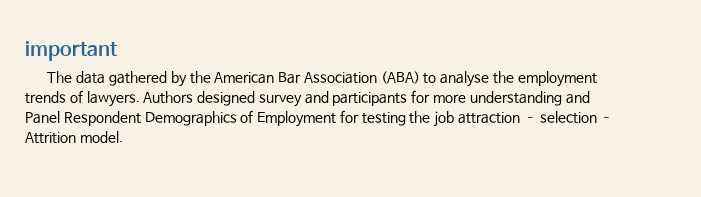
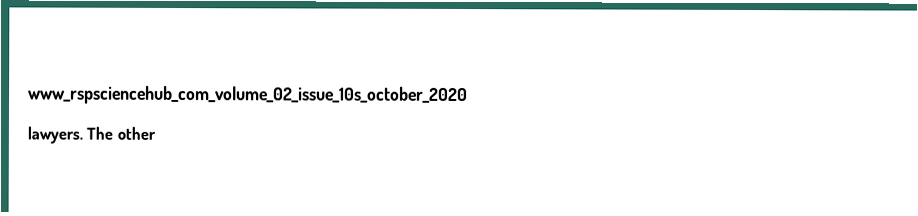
[25,41,118,61] [47,71,597,87] [25,90,590,107] [25,110,613,127] [25,131,123,144] important // The data gathered by the American Bar Association (ABA) to analyse the employment trends of lawyers. Authors designed survey and participants for more understanding and Panel Respondent Demographics of Employment for testing the job attraction – selection – Attrition model. -> [28,85,468,106] [27,126,156,144] www_rspsciencehub_com_volume_02_issue_10s_october_2020 // lawyers. The other

